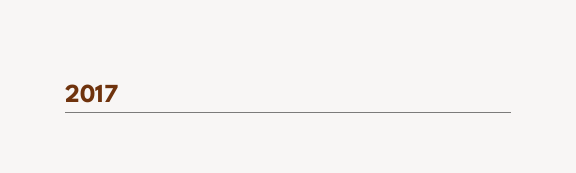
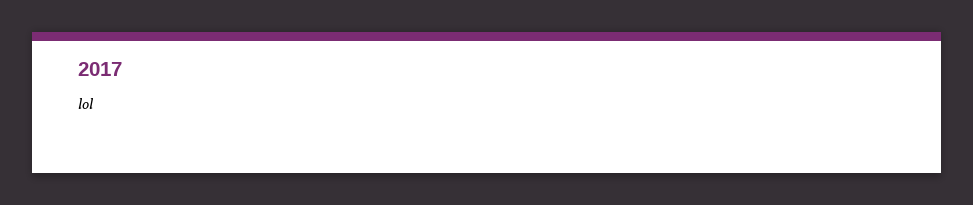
(118, 93) none -> [78,98,94,109] // lol

